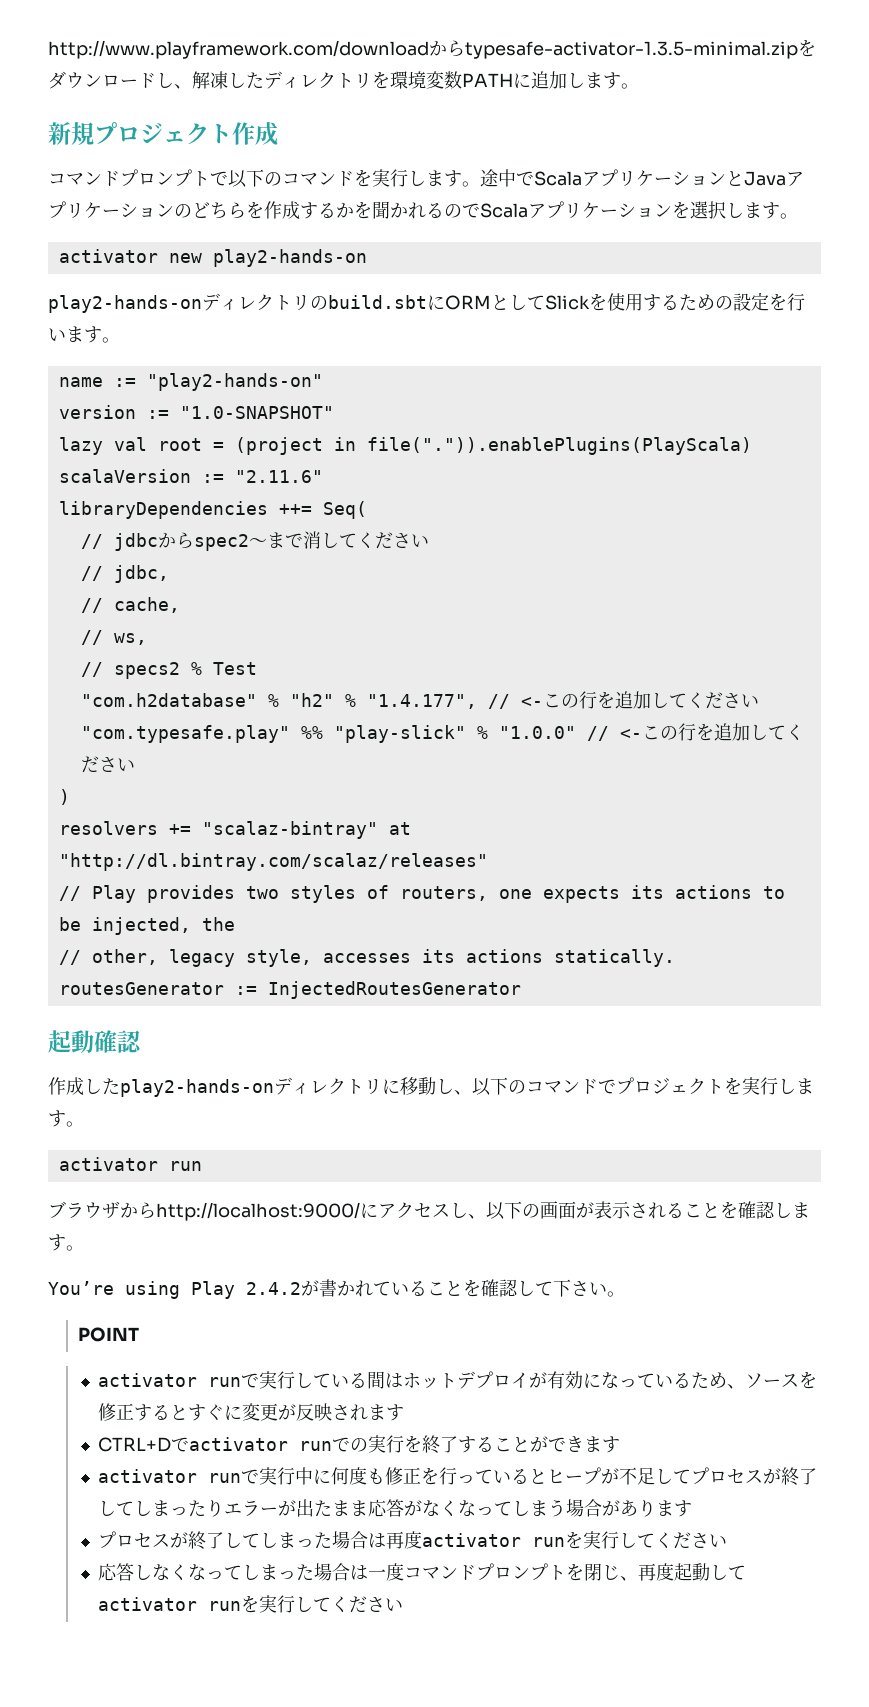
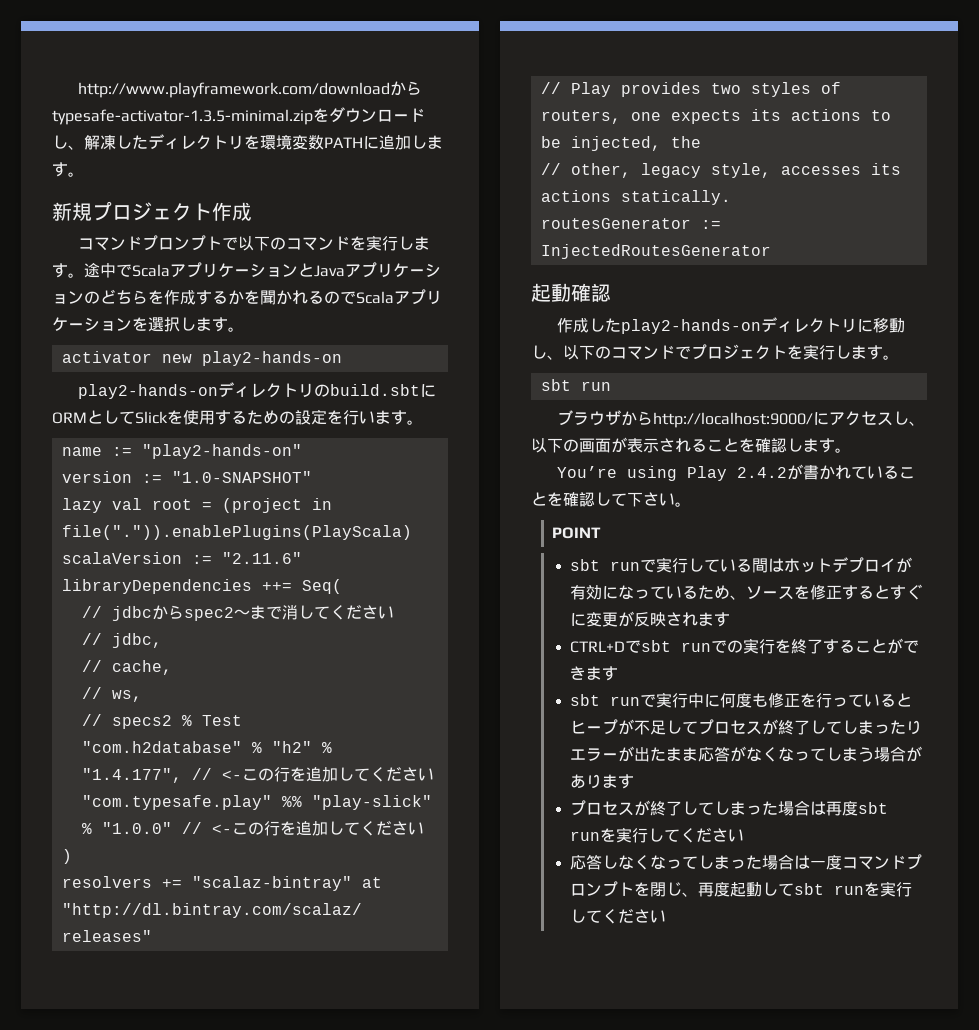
[58,1157,158,1171] activator -> [540,379,571,391] sbt
[98,1373,198,1387] activator -> [570,559,601,571] sbt
[189,1437,289,1451] activator -> [641,640,672,652] sbt
[98,1469,198,1483] activator -> [570,694,601,706] sbt
[422,1533,522,1547] activator -> [858,802,889,814] sbt
[98,1597,198,1611] activator -> [794,883,825,895] sbt

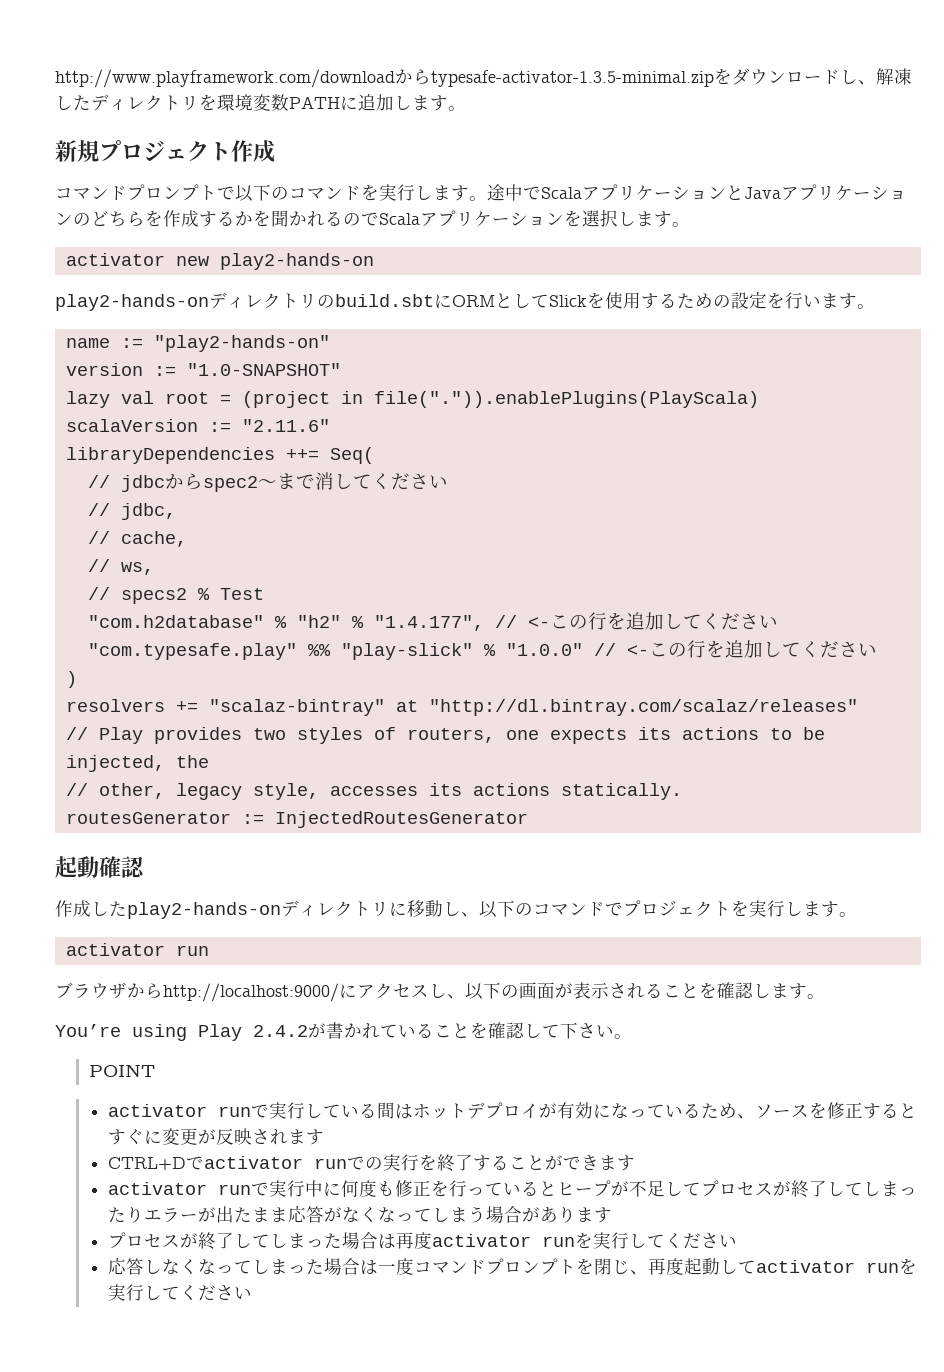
[540,379,571,391] sbt -> [65,943,165,956] activator
[570,559,601,571] sbt -> [107,1104,207,1117] activator
[641,640,672,652] sbt -> [203,1156,303,1169] activator
[570,694,601,706] sbt -> [107,1182,207,1195] activator
[858,802,889,814] sbt -> [431,1234,531,1247] activator
[794,883,825,895] sbt -> [755,1260,855,1273] activator

